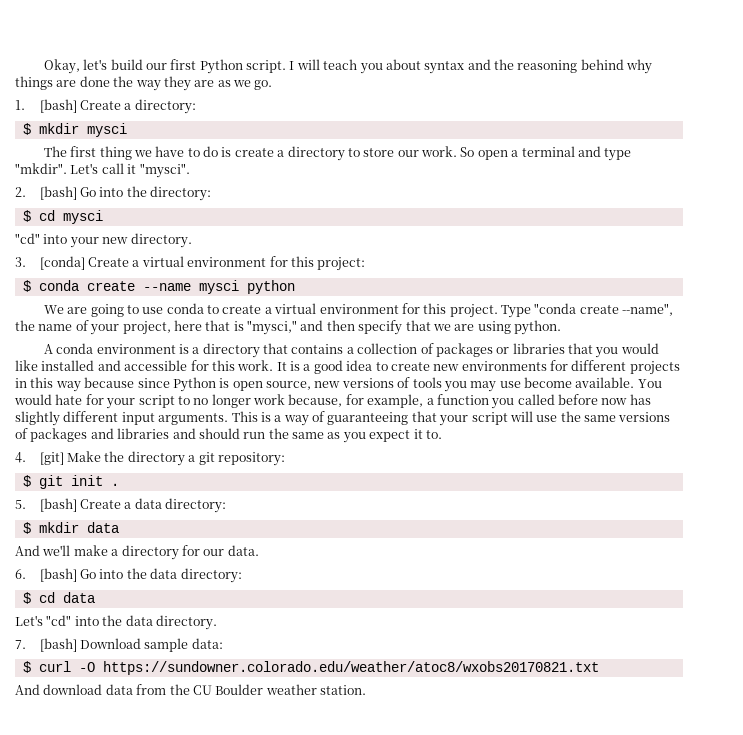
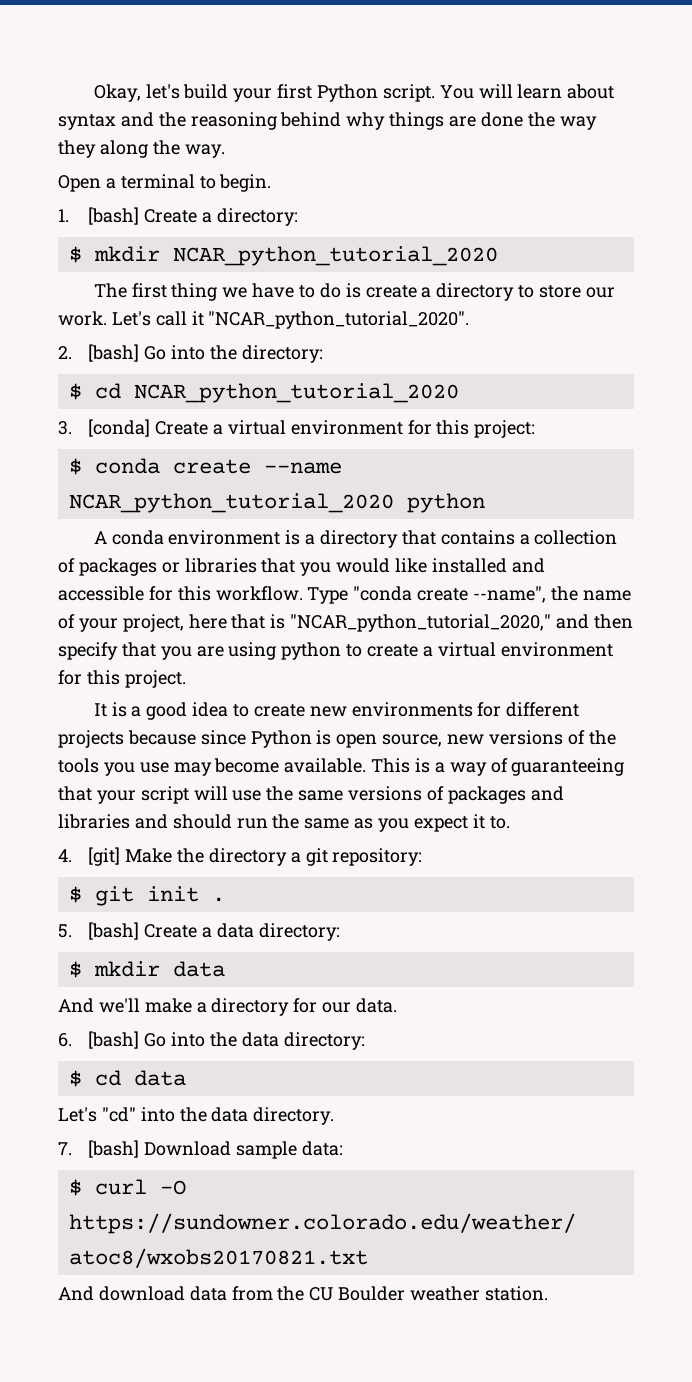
[145,63,167,70] our -> [233,88,273,102] your
[289,59,383,74] I will teach you -> [439,84,563,99] You will learn
[194,80,273,90] are as we go. -> [99,140,225,158] [58,174,272,192] along the way. // Open a terminal to begin.
[86,123,127,137] mysci -> [172,246,498,266] NCAR_python_tutorial_2020
[460,146,632,161] [15,163,67,174] So open a terminal and type "mkdir". -> (107, 318) none
[139,163,190,178] "mysci". -> [208,311,470,329] "NCAR_python_tutorial_2020".
[62,210,103,224] [15,233,192,248] mysci // "cd" into your new directory. -> [133,383,459,403] NCAR_python_tutorial_2020
[198,280,295,294] [43,303,674,318] [15,320,561,335] mysci python // We are going to use conda to create a virtual environment for this project. Type "conda create --name", the name of your project, here that is "mysci," and then specify that we are using python. -> [68,493,485,513] NCAR_python_tutorial_2020 python
[237,360,274,371] work. -> [215,586,631,604] [58,614,633,632] [58,642,613,660] [58,670,186,688] workflow. Type "conda create --name", the name of your project, here that is "NCAR_python_tutorial_2020," and then specify that you are using python to create a virtual environment for this project. //
[15,377,81,392] in this way -> (124, 739) none
(411, 382) none -> [588,730,616,745] the
[470,377,662,392] [14,394,651,409] [15,411,229,426] may use become available. You would hate for your script to no longer work because, for example, a function you called before now has slightly different input arguments. -> [139,758,367,776] use may become available.

